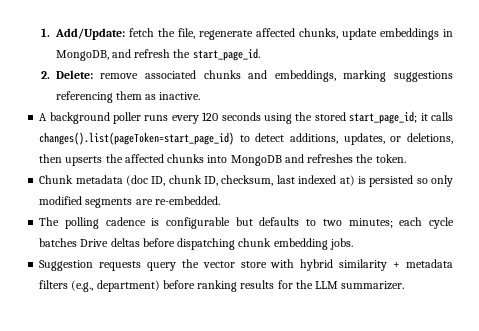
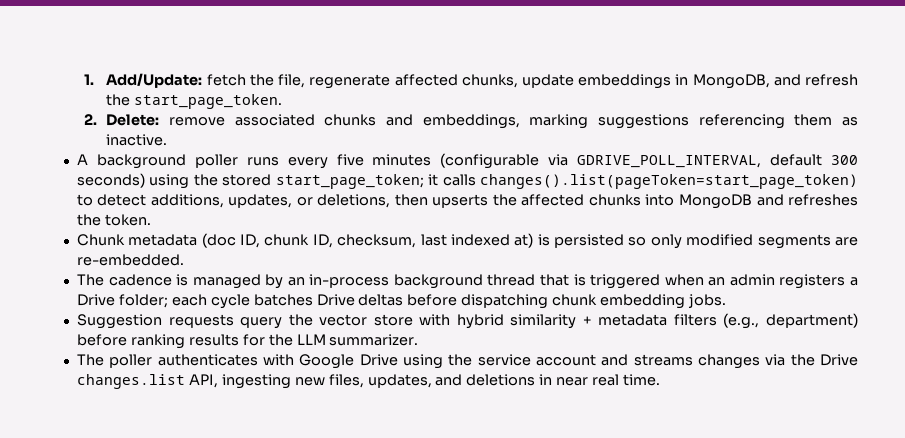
[192,48,260,61] start_page_id. -> [134,94,283,109] start_page_token.
[202,112,261,121] 120 seconds -> [336,153,858,169] [76,173,145,188] five minutes (configurable via GDRIVE_POLL_INTERVAL, default 300 seconds)
[349,111,418,124] start_page_id; -> [275,174,424,189] start_page_token;
[39,132,235,145] changes().list(pageToken=start_page_id) -> [480,174,859,189] changes().list(pageToken=start_page_token)
[64,217,99,229] polling -> (104, 280) none
[166,217,393,229] configurable but defaults to two minutes; -> [192,274,858,289] [76,294,168,308] managed by an in-process background thread that is triggered when an admin registers a Drive folder;
(405, 285) none -> [76,354,859,369] [76,374,661,389] // The poller authenticates with Google Drive using the service account and streams changes via the Drive changes.list API, ingesting new files, updates, and deletions in near real time.

